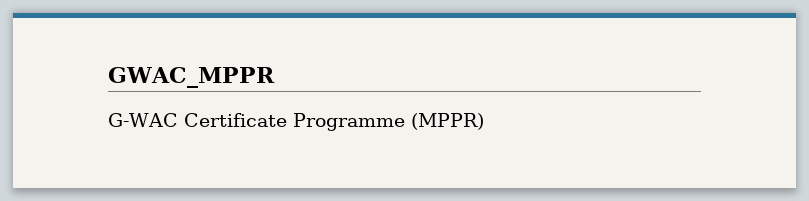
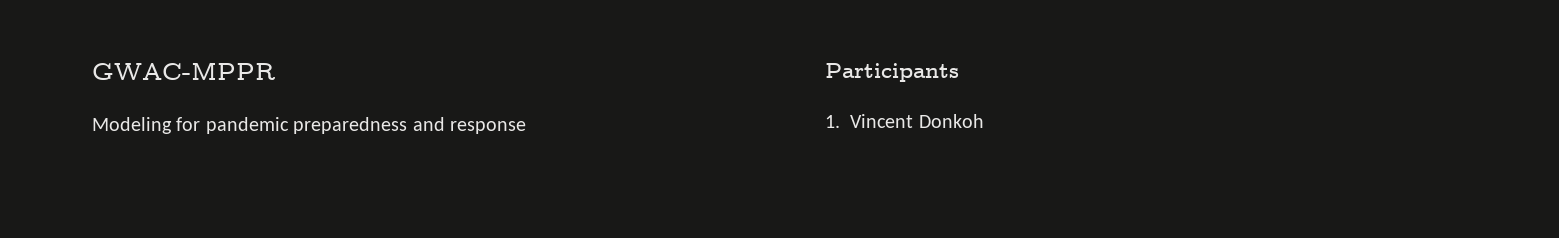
[108,67,275,88] [108,113,484,131] GWAC_MPPR // G-WAC Certificate Programme (MPPR) -> [92,62,276,80] [92,117,526,134] [825,63,959,82] [825,114,984,128] GWAC-MPPR // Modeling for pandemic preparedness and response // Participants // 1. Vincent Donkoh

